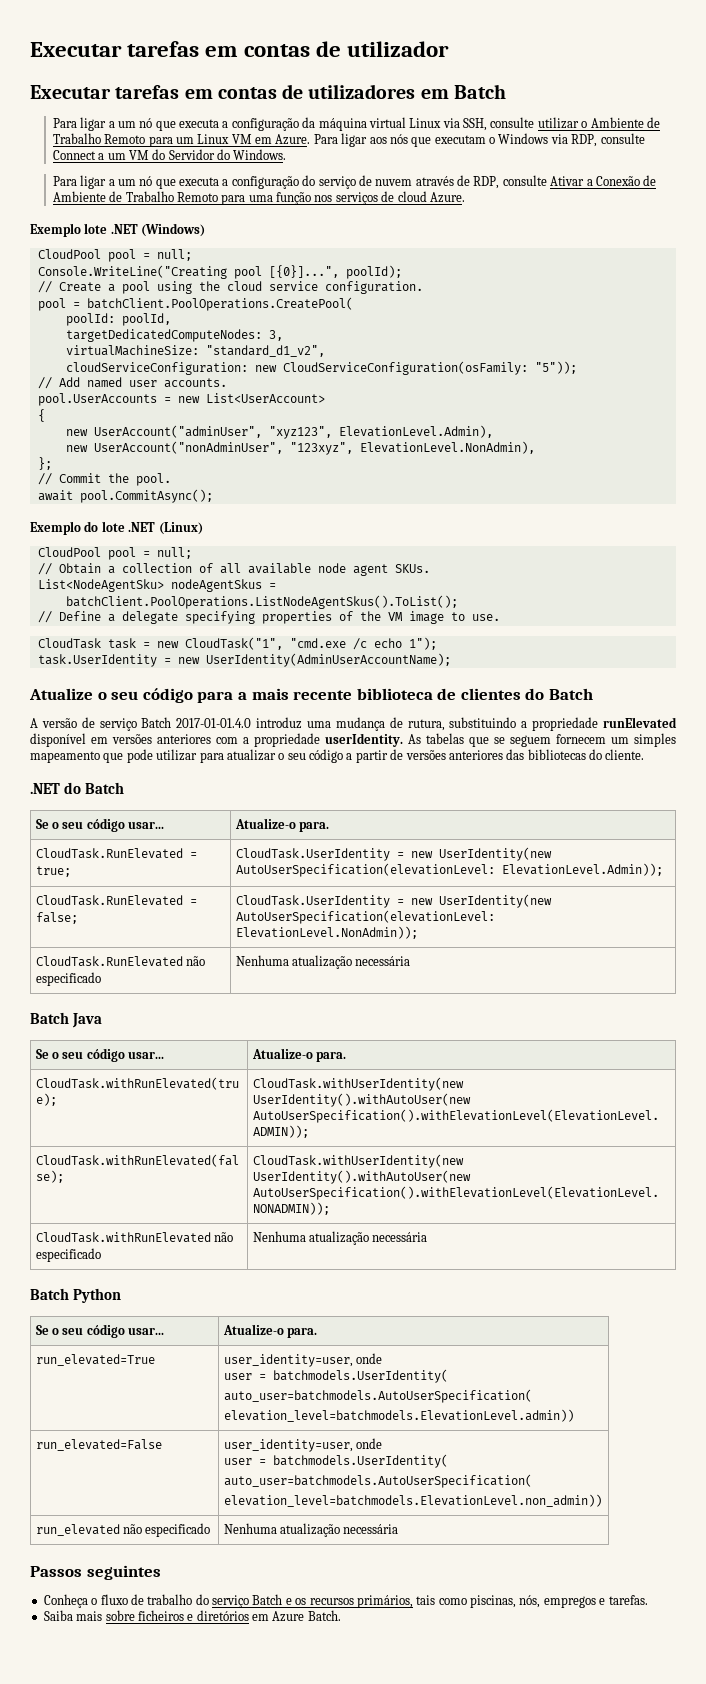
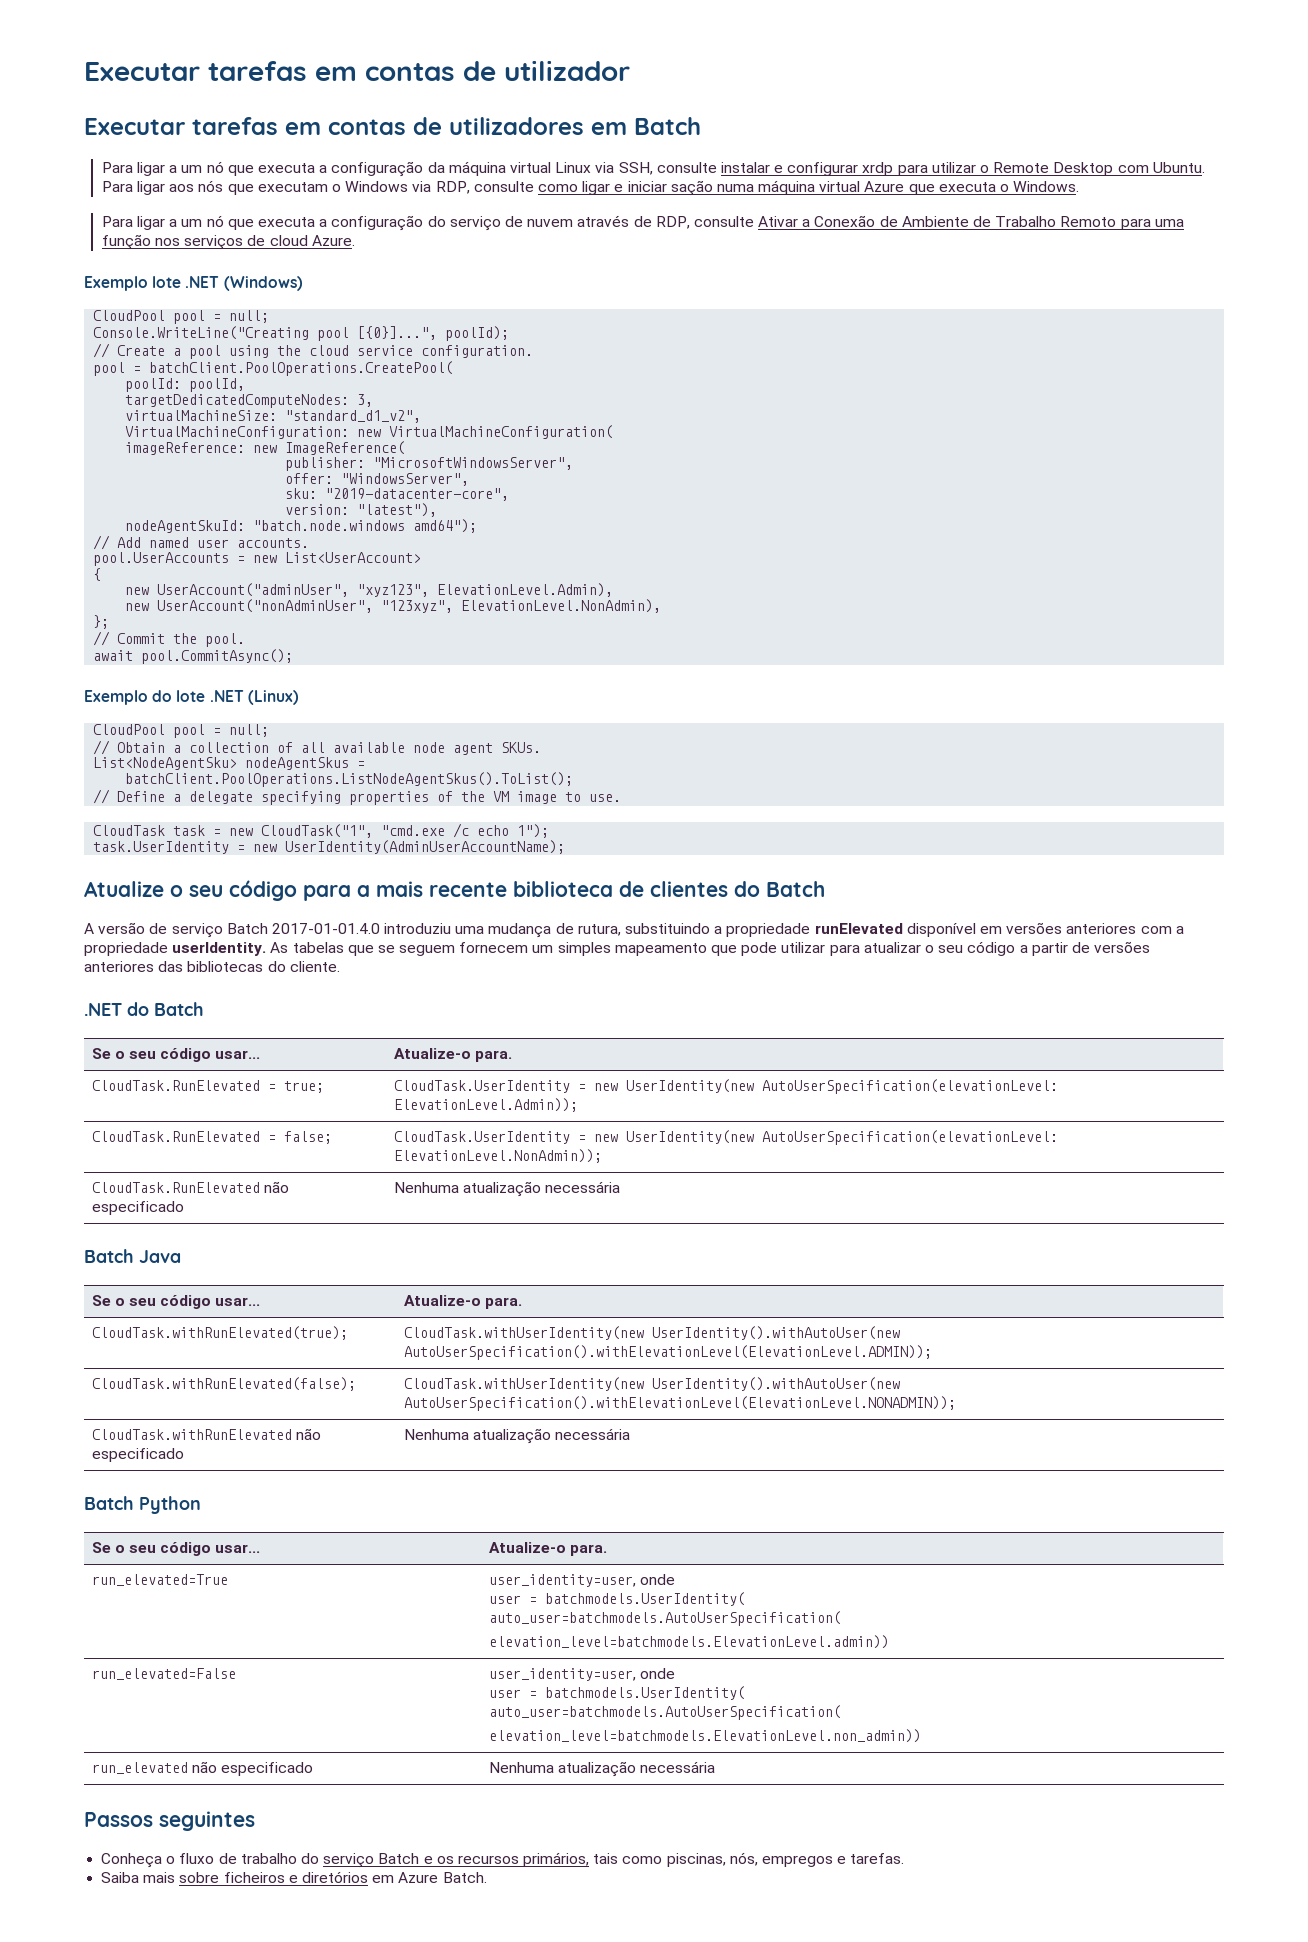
[537,117,660,129] [52,133,311,147] utilizar o Ambiente de Trabalho Remoto para um Linux VM em Azure. -> [720,162,1205,176] instalar e configurar xrdp para utilizar o Remote Desktop com Ubuntu.
[52,149,231,160] Connect a um VM do Servidor do -> [537,180,1009,196] como ligar e iniciar sação numa máquina virtual Azure que executa o
[65,361,577,375] cloudServiceConfiguration: new CloudServiceConfiguration(osFamily: "5")); -> [125,425,614,439] [125,441,406,455] [285,457,574,471] [285,473,470,486] [285,488,510,501] [285,503,438,517] [125,519,478,533] VirtualMachineConfiguration: new VirtualMachineConfiguration( // imageReference: new ImageReference( // publisher: "MicrosoftWindowsServer", // offer: "WindowsServer", // sku: "2019-datacenter-core", // version: "latest"), // nodeAgentSkuId: "batch.node.windows amd64");
[256,717,303,729] introduz -> [384,923,452,934] introduziu

